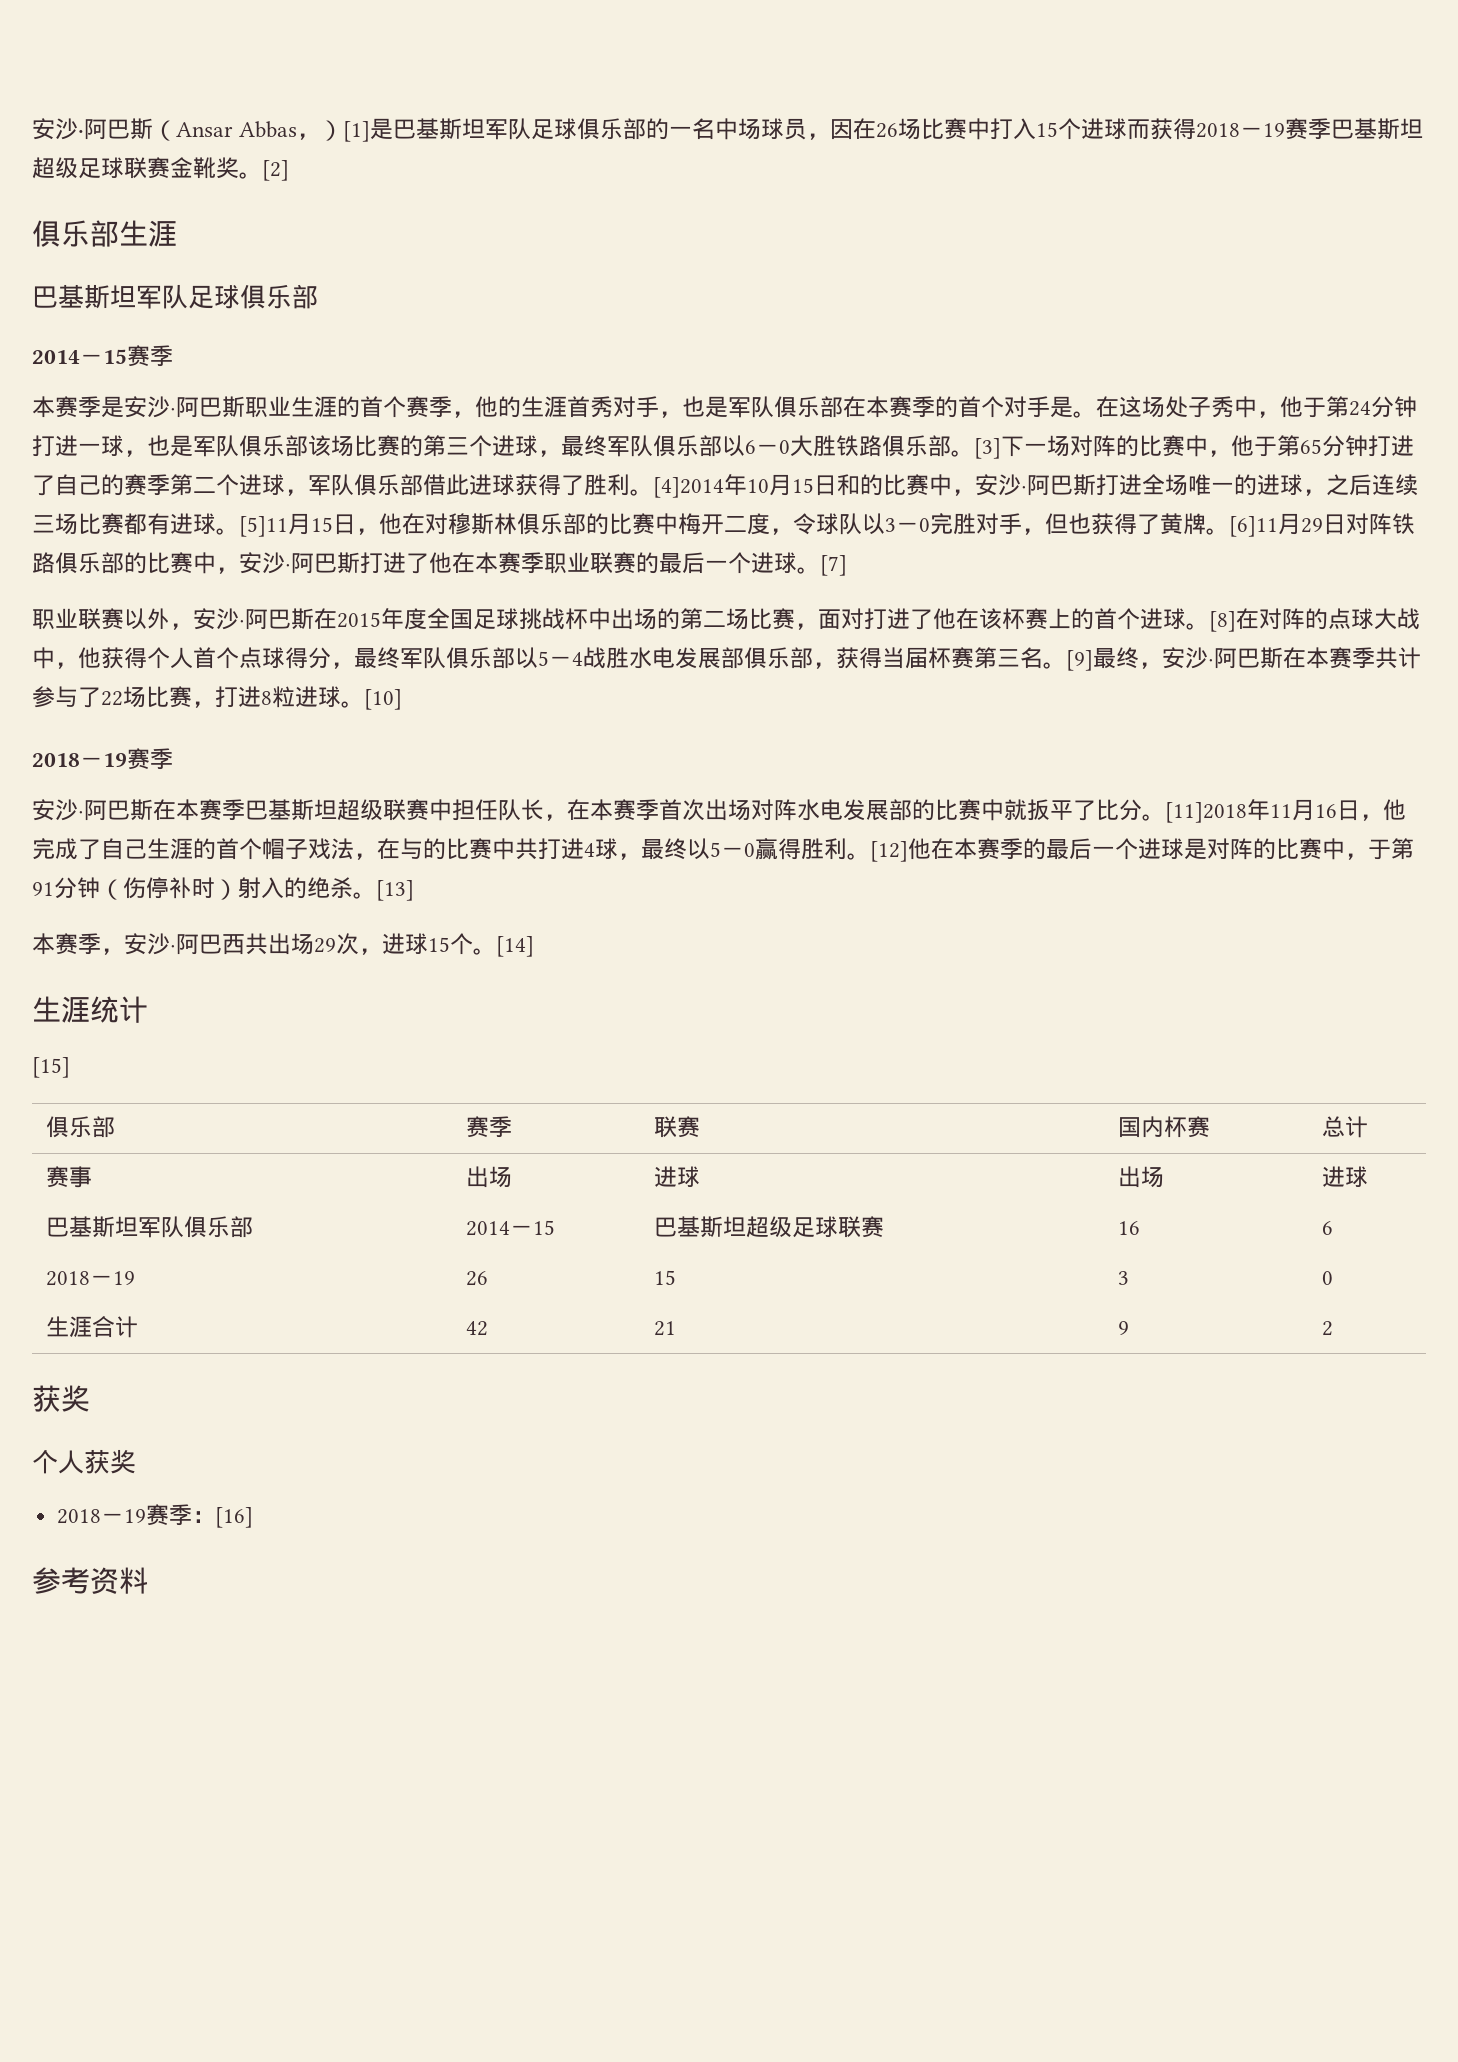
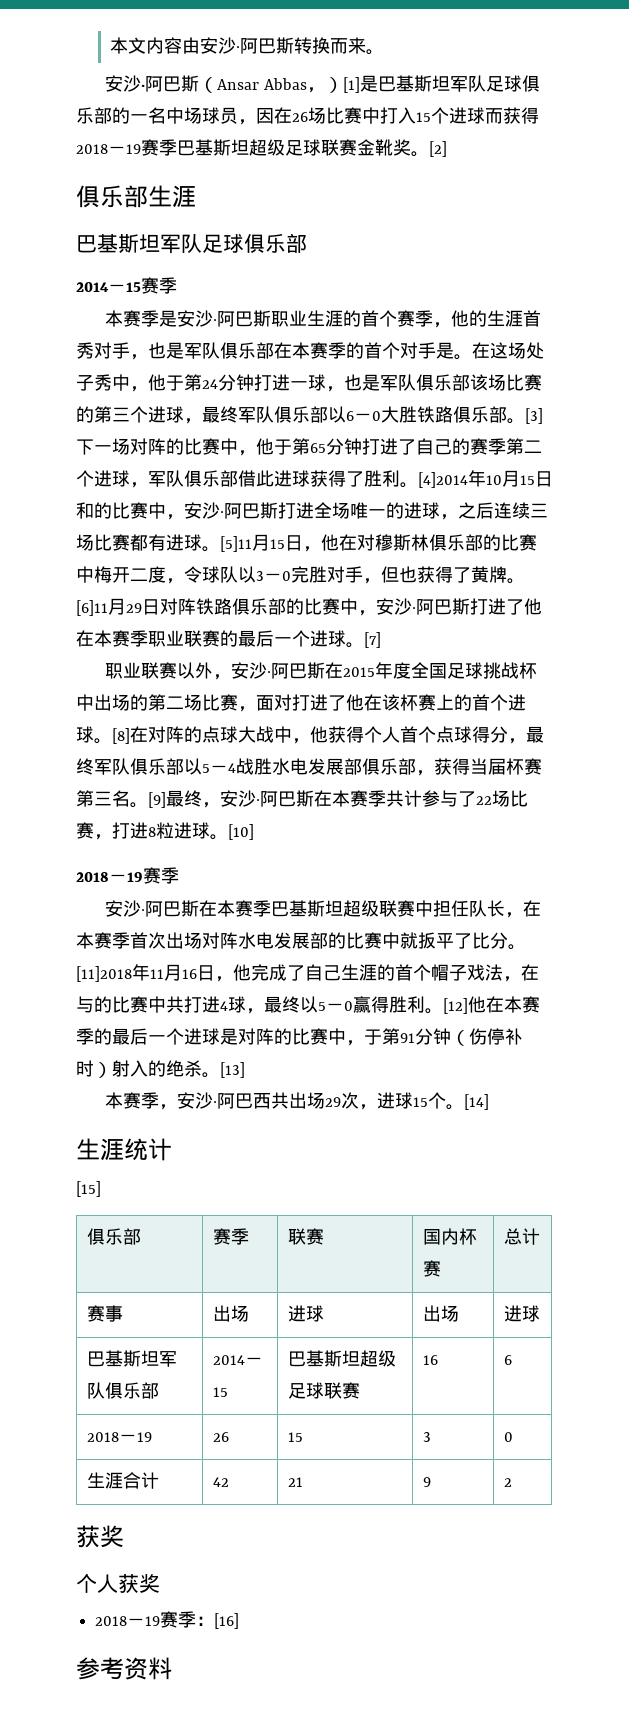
(32, 129) none -> [110,37,385,55] 本文内容由安沙·阿巴斯转换而来。 //

